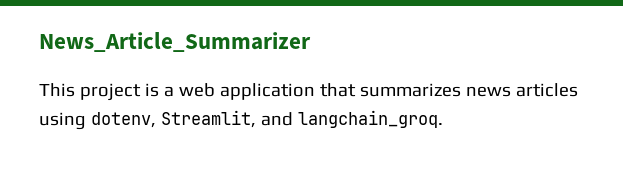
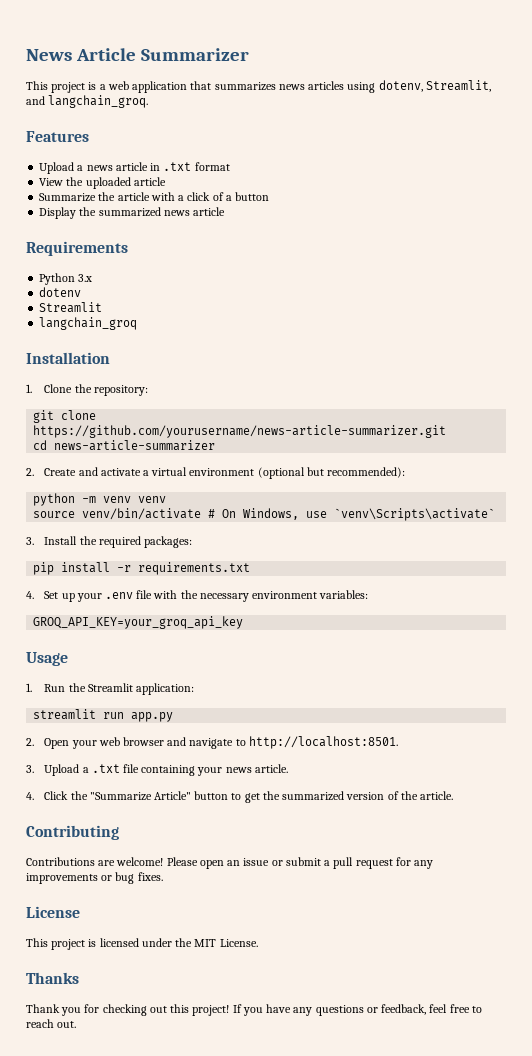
[39,32,311,52] News_Article_Summarizer -> [26,48,249,61] News Article Summarizer
(443, 119) none -> [26,131,89,142] [39,162,230,174] [39,177,166,189] [39,192,270,202] [39,207,226,219] [26,241,128,256] [39,273,93,285] [39,287,82,297] [39,302,103,313] [39,317,138,330] [26,352,110,364] [26,384,148,396] [33,410,97,423] [33,425,447,438] [33,440,216,451] [26,467,406,479] [33,493,167,506] [33,508,496,521] [26,536,192,548] [33,562,251,575] [26,590,369,602] [33,616,244,629] [26,652,68,666] [26,683,194,695] [33,709,174,722] [26,736,398,749] [26,764,288,776] [26,791,454,803] [26,825,119,840] [26,857,434,869] [26,872,163,884] [26,906,80,918] [26,938,258,950] [26,972,79,984] [26,1004,482,1016] [26,1019,77,1028] // Features // Upload a news article in .txt format // View the uploaded article // Summarize the article with a click of a button // Display the summarized news article // Requirements // Python 3.x // dotenv // Streamlit // langchain_groq // Installation // 1. Clone the repository: // git clone https://github.com/yourusername/news-article-summarizer.git // cd news-article-summarizer // 2. Create and activate a virtual environment (optional but recommended): // python -m venv venv // source venv/bin/activate # On Windows, use `venv\Scripts\activate` // 3. Install the required packages: // pip install -r requirements.txt // 4. Set up your .env file with the necessary environment variables: // GROQ_API_KEY=your_groq_api_key // Usage // 1. Run the Streamlit application: // streamlit run app.py // 2. Open your web browser and navigate to http://localhost:8501. // 3. Upload a .txt file containing your news article. // 4. Click the "Summarize Article" button to get the summarized version of the article. // Contributing // Contributions are welcome! Please open an issue or submit a pull request for any improvements or bug fixes. // License // This project is licensed under the MIT License. // Thanks // Thank you for checking out this project! If you have any questions or feedback, feel free to reach out.

